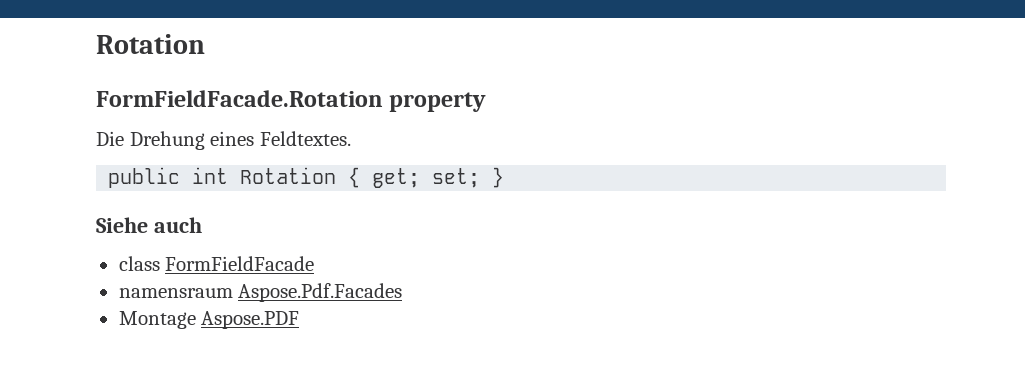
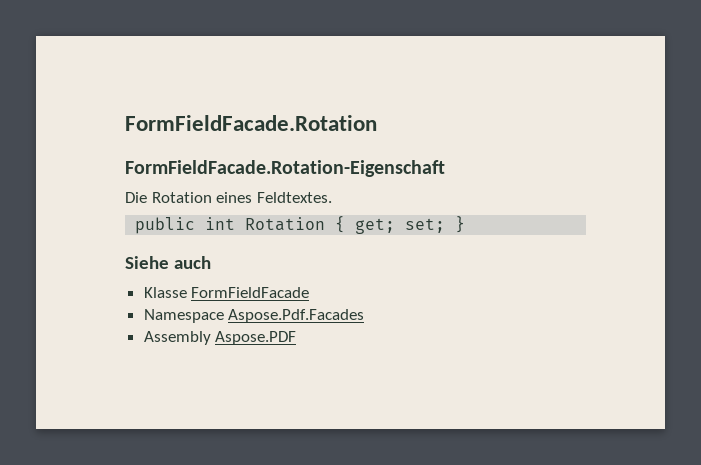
[96,34,205,54] [96,90,487,112] Rotation // FormFieldFacade.Rotation property -> [125,115,377,131] [125,160,445,177] FormFieldFacade.Rotation // FormFieldFacade.Rotation-Eigenschaft
[129,131,205,150] Drehung -> [151,192,212,203] Rotation
[118,256,160,271] class -> [143,287,187,298] Klasse
[118,288,233,298] namensraum -> [143,309,224,323] Namespace
[118,311,196,329] Montage -> [143,331,211,345] Assembly

